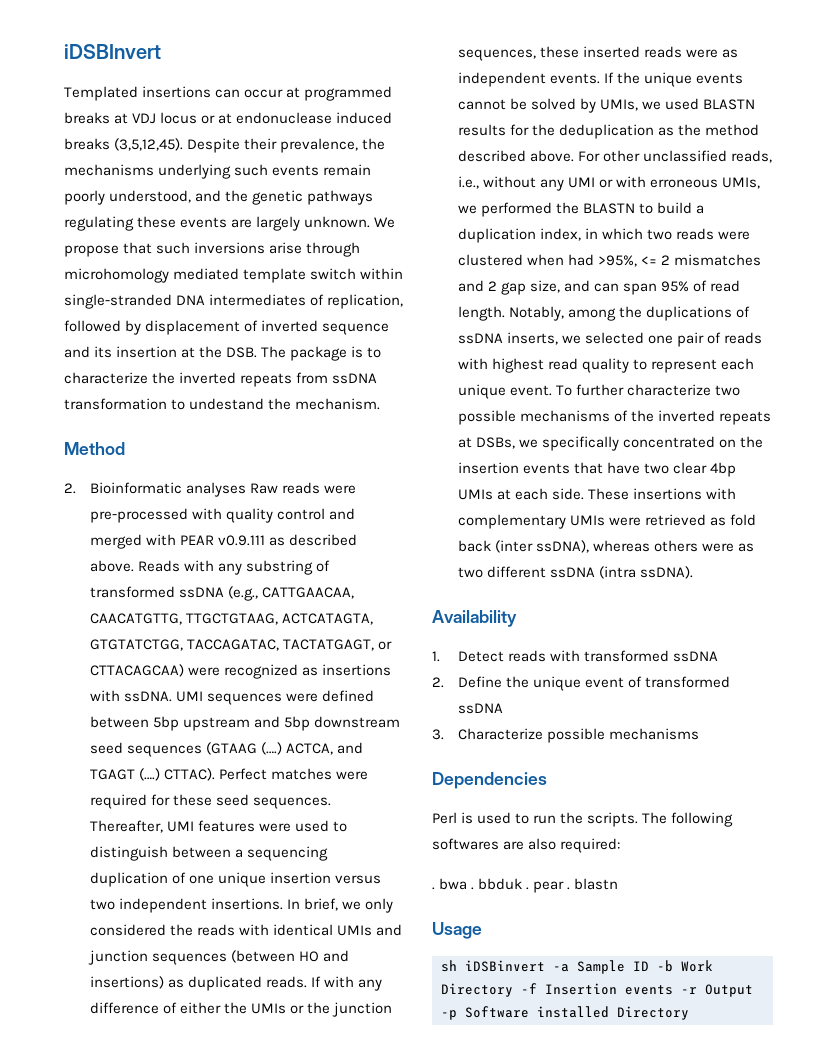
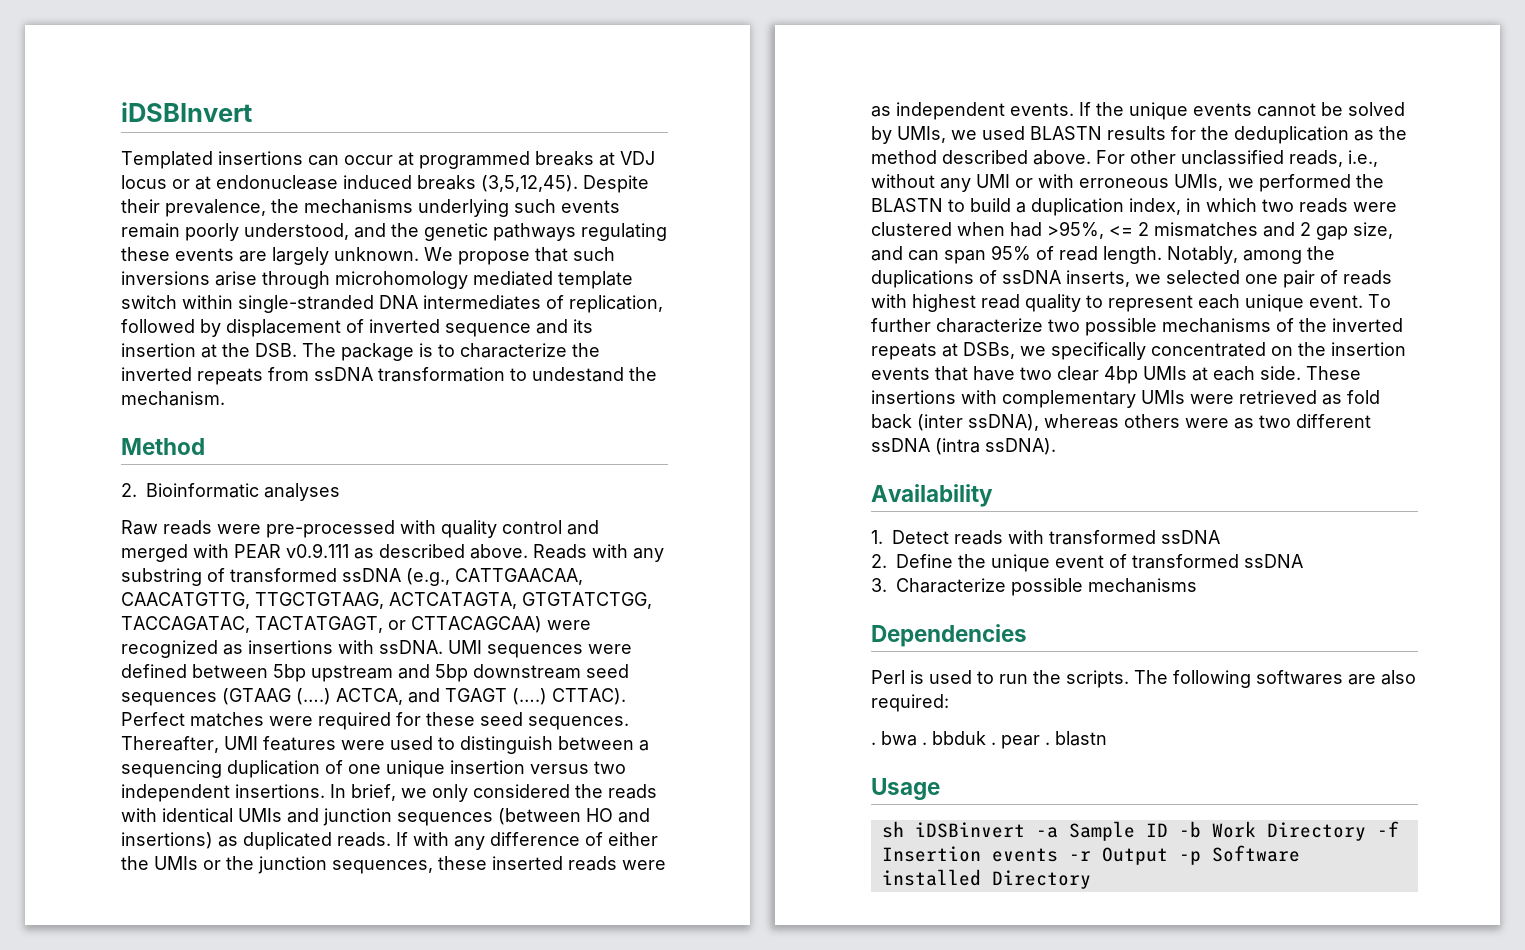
(246, 489) none -> (340, 492) //

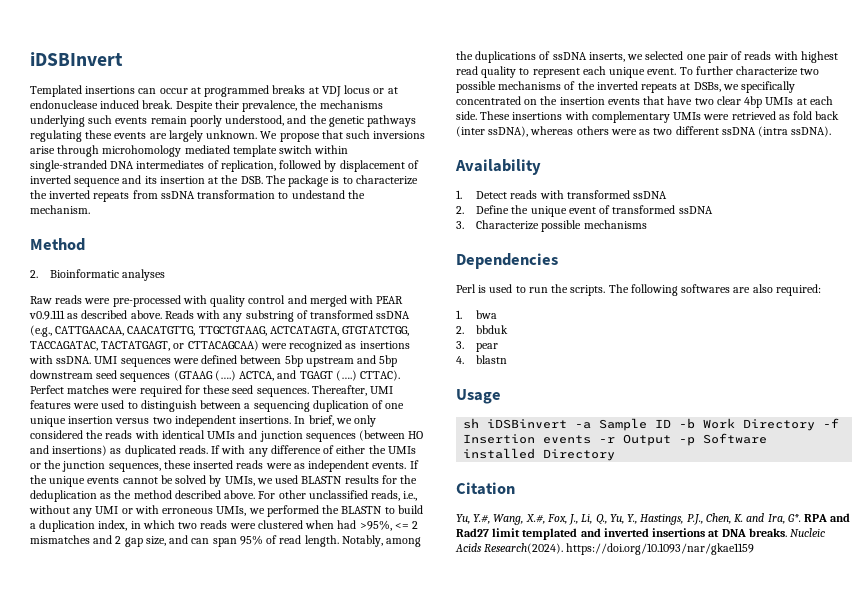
[417,175,578,192] breaks (3,5,12,45). -> [142,100,173,109] break.
[871,742,876,745] . -> [456,310,462,319] 1.
[922,742,927,745] . -> [456,326,464,334] // 2.
[991,742,996,745] . -> [456,341,464,349] // 3.
[1045,742,1050,745] . -> [456,356,464,364] // 4.
(1091, 879) none -> [456,482,515,495] [456,513,851,525] [456,528,826,540] [455,543,755,555] // Citation // Yu, Y.#, Wang, X.#, Fox, J., Li, Q., Yu, Y., Hastings, P.J., Chen, K. and Ira, G*. RPA and Rad27 limit templated and inverted insertions at DNA breaks. Nucleic Acids Research(2024). https://doi.org/10.1093/nar/gkae1159

